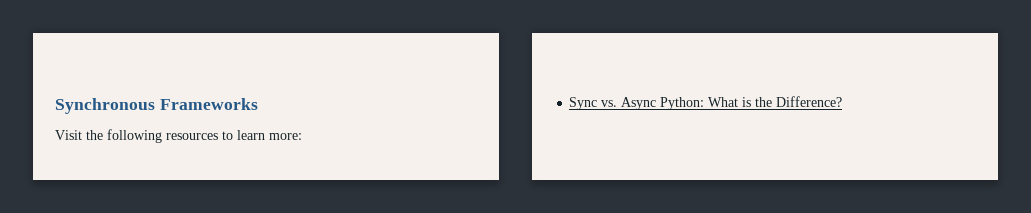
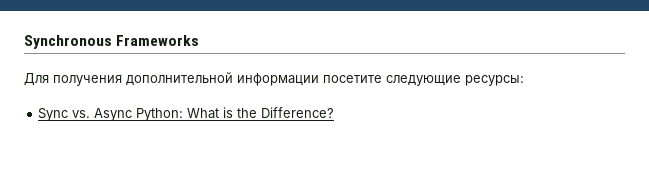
[55,129,302,143] Visit the following resources to learn more: -> [24,72,524,86] Для получения дополнительной информации посетите следующие ресурсы:

